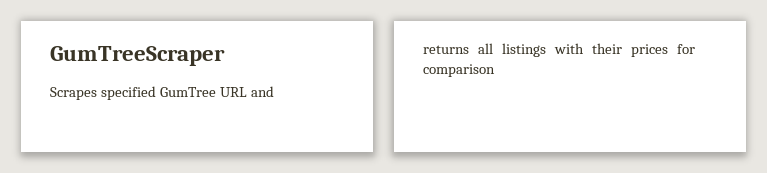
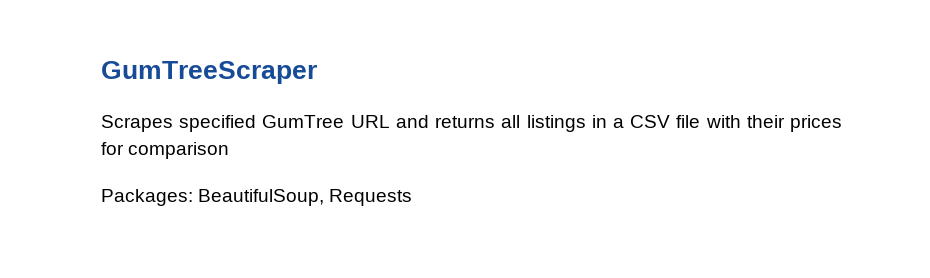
(546, 50) none -> [591,115,701,128] in a CSV file
(495, 70) none -> [101,189,413,206] // Packages: BeautifulSoup, Requests

